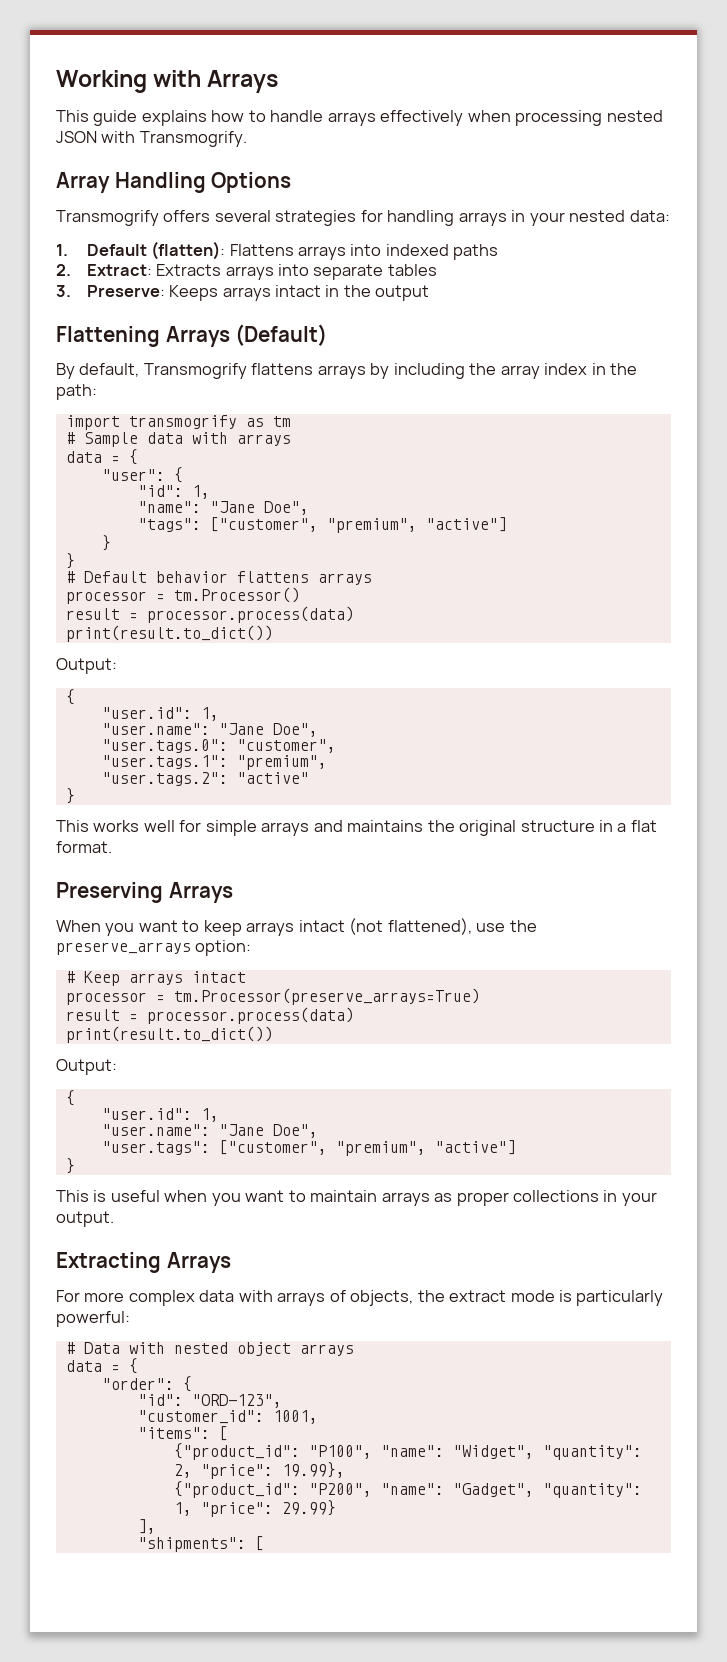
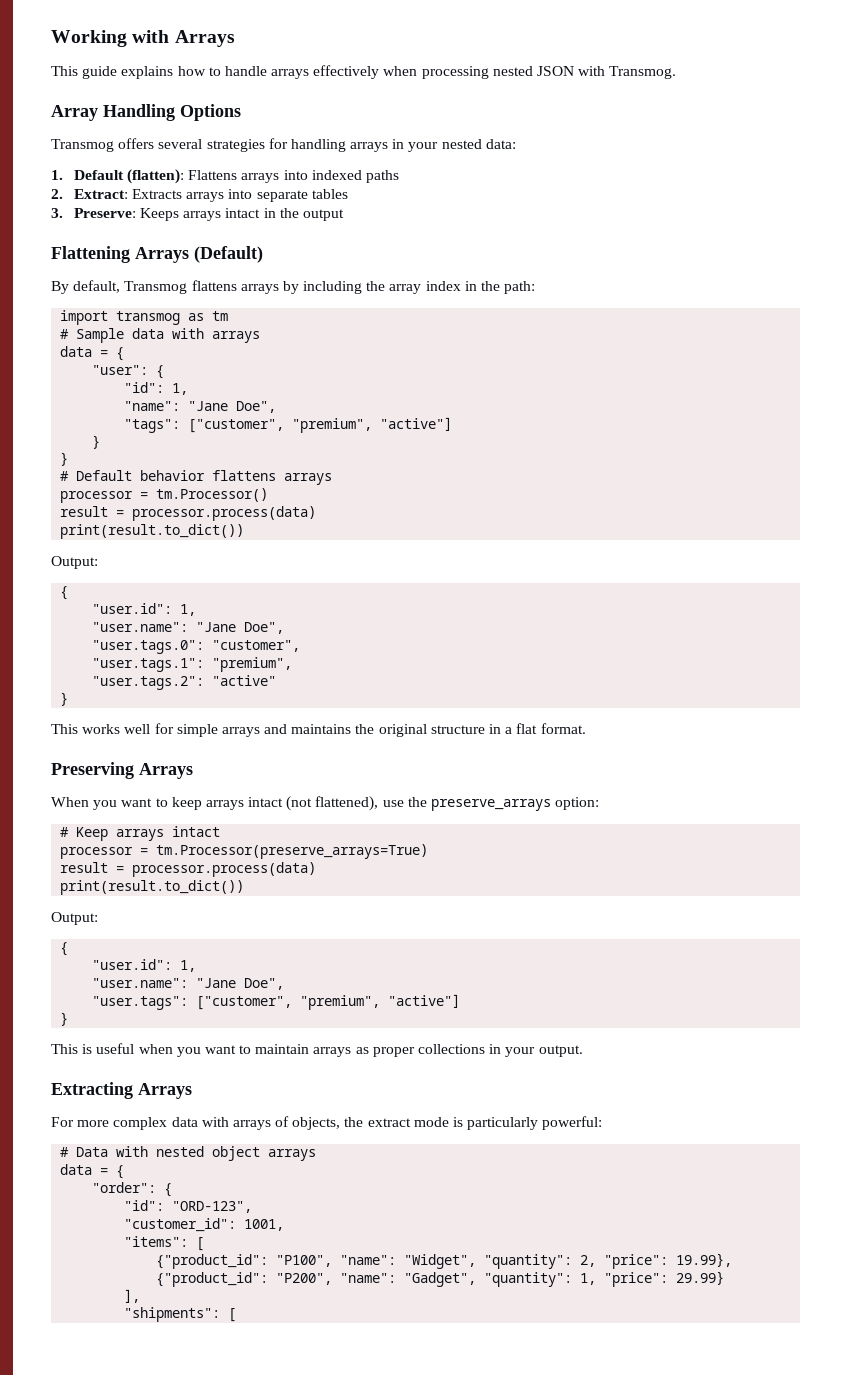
[139,131,247,147] Transmogrify. -> [609,66,677,79] Transmog.
[56,210,159,226] Transmogrify -> [51,139,114,152] Transmog
[143,363,247,379] Transmogrify -> [124,281,188,294] Transmog
[128,415,237,429] transmogrify -> [116,311,181,325] transmog

